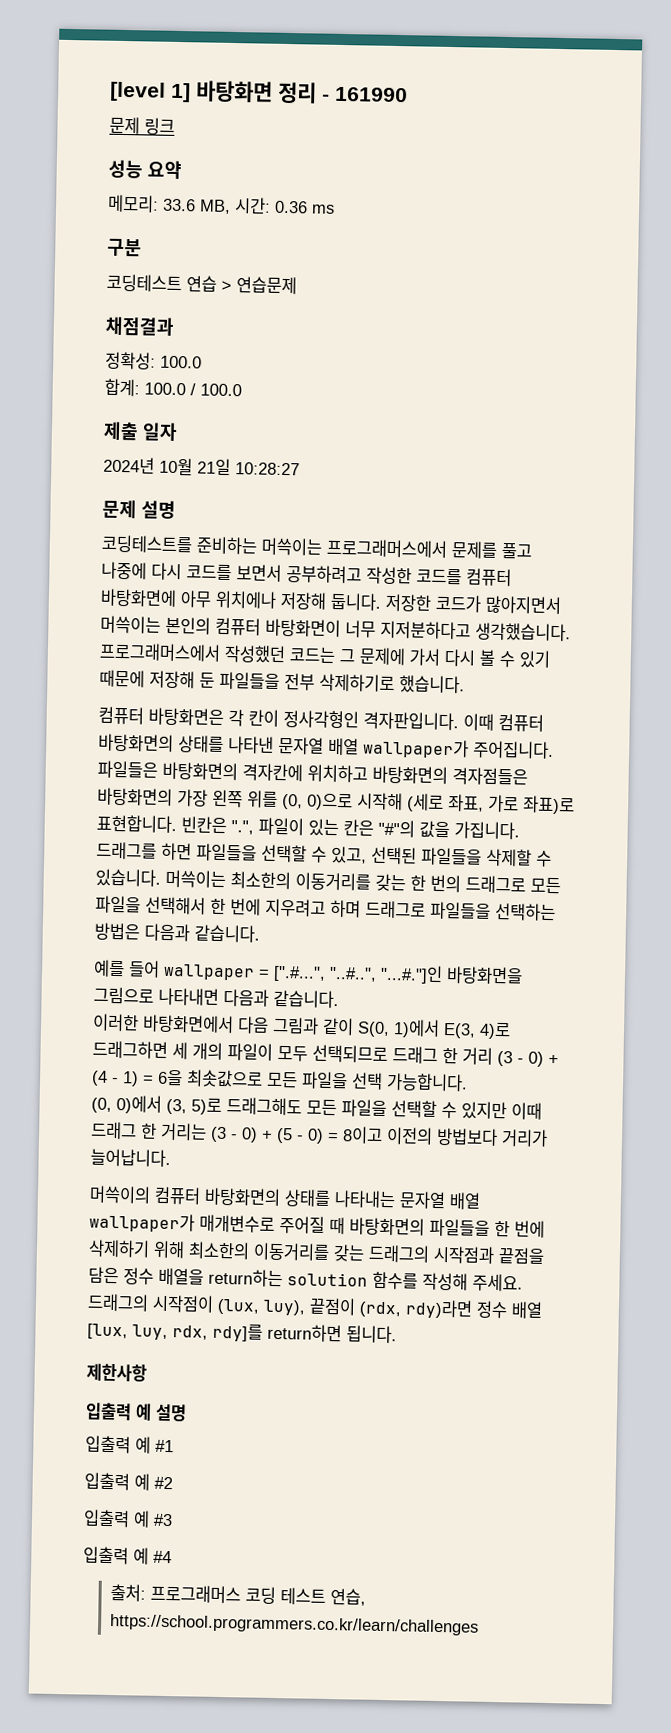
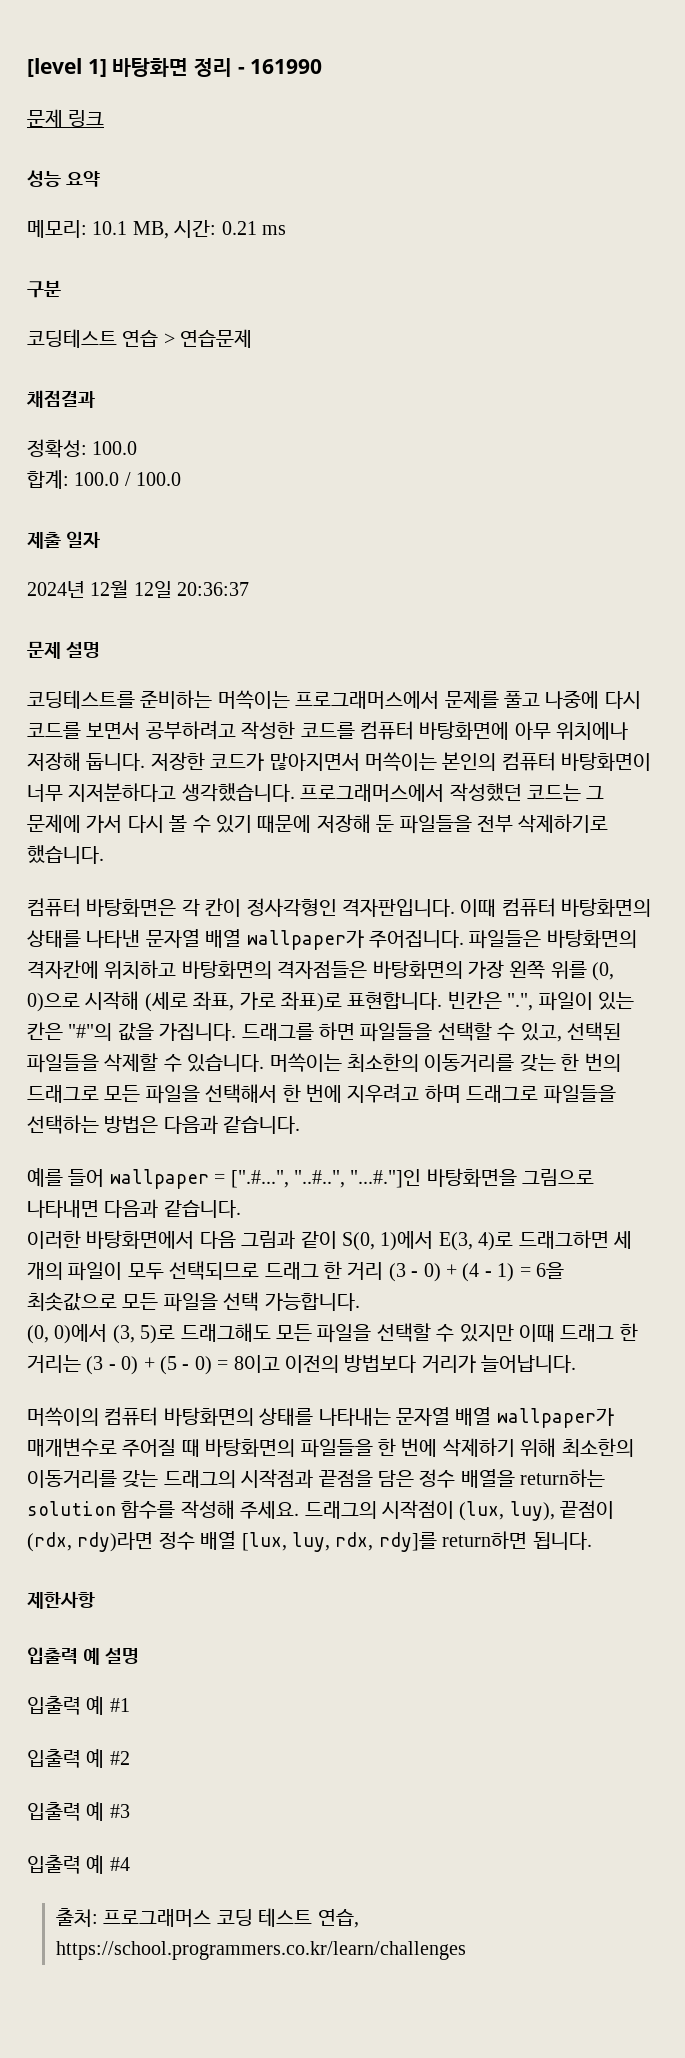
[162,198,196,212] 33.6 -> [92,221,128,235] 10.1
[274,200,308,214] 0.36 -> [221,221,257,235] 0.21
[159,457,300,477] 10월 21일 10:28:27 -> [90,580,250,598] 12월 12일 20:36:37

